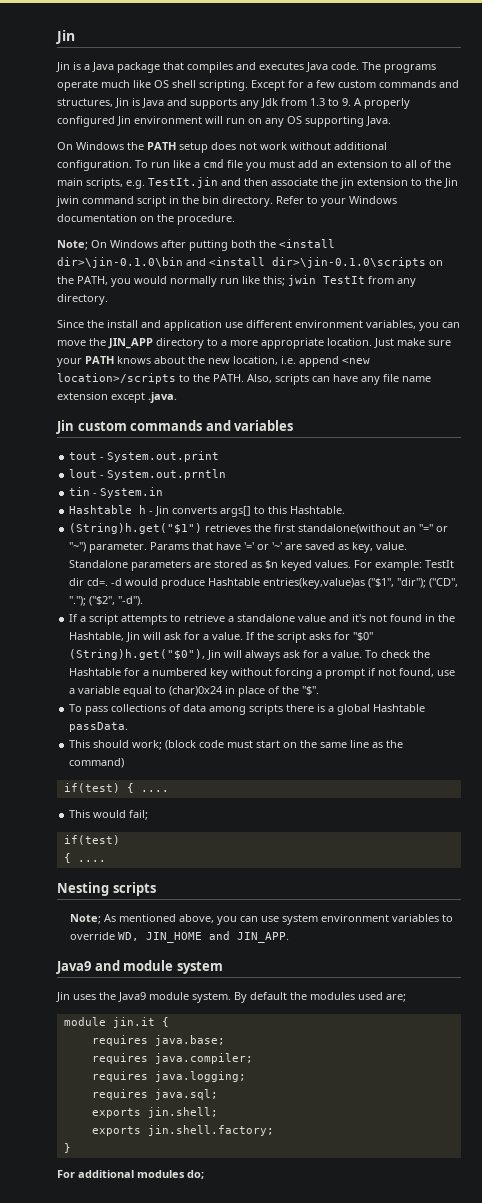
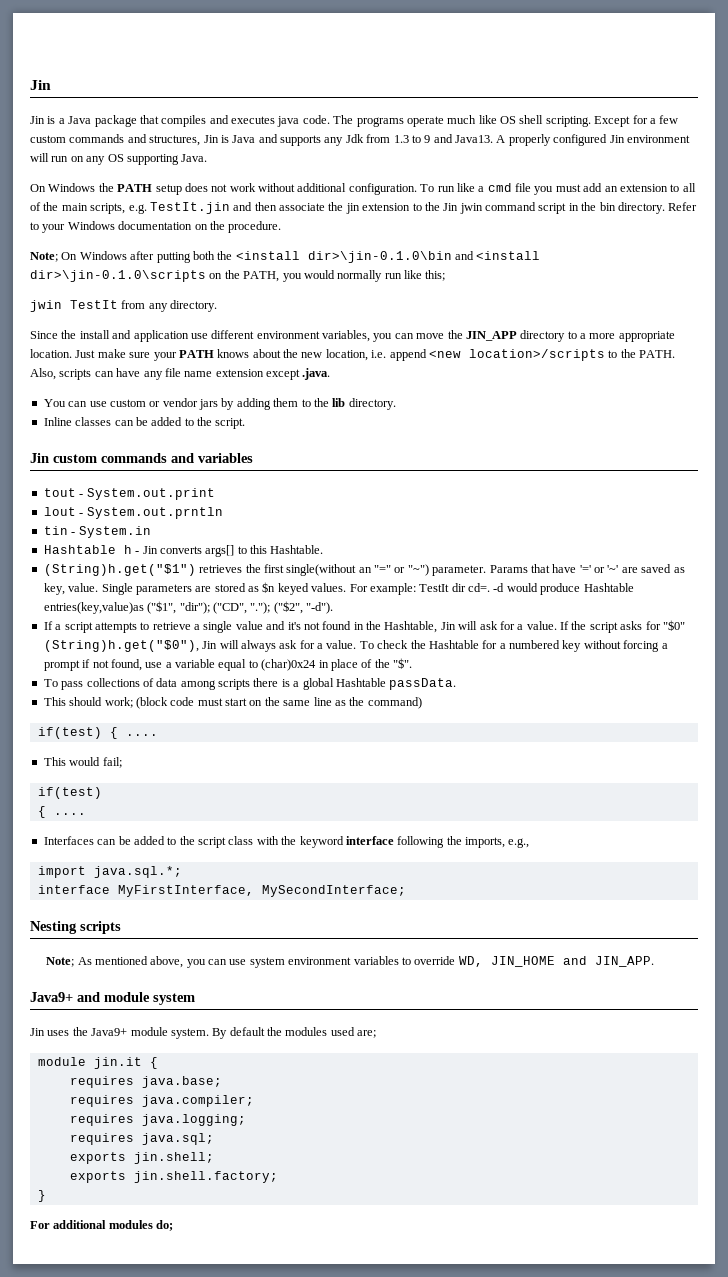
[306,62,328,72] Java -> [277,116,300,127] java
[342,98,351,106] 9. -> [424,134,493,143] 9 and Java13.
(285, 281) none -> (446, 275) //
(177, 397) none -> [43,398,396,410] [43,417,246,429] // You can use custom or vendor jars by adding them to the lib directory. // Inline classes can be added to the script.
[298,524,401,534] standalone(without -> [286,564,357,576] single(without
[69,560,129,568] Standalone -> [101,583,133,595] Single
[237,614,296,622] standalone -> [203,621,233,633] single
(106, 861) none -> [43,836,530,848] [37,866,182,878] [37,885,406,897] // Interfaces can be added to the script class with the keyword interface following the imports, e.g., // import java.sql.*; // interface MyFirstInterface, MySecondInterface;
[56,961,91,974] Java9 -> [30,992,73,1002] Java9+
[118,992,146,1002] Java9 -> [91,1028,128,1036] Java9+

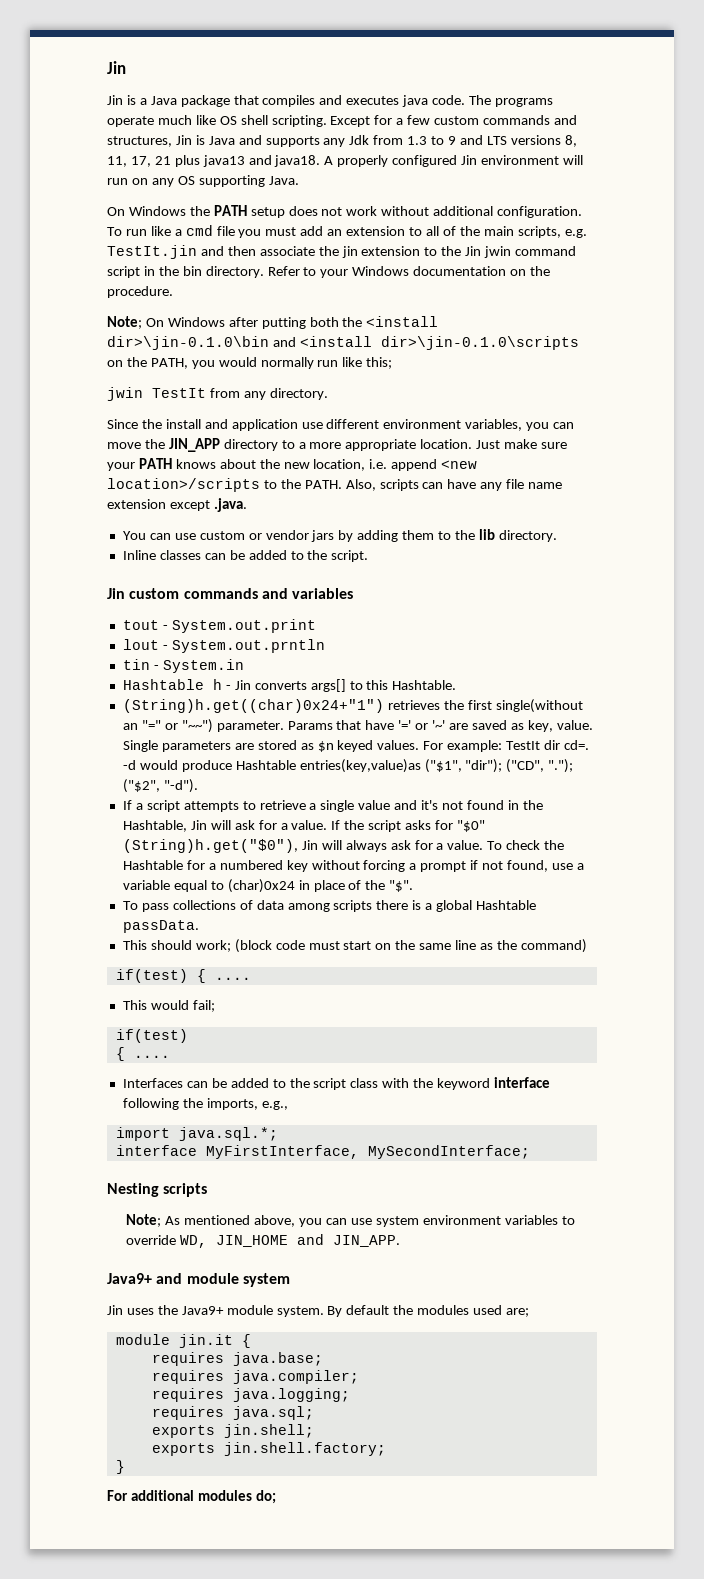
[455,135,493,143] Java13. -> [486,135,577,147] [107,155,321,167] LTS versions 8, 11, 17, 21 plus java13 and java18.
[43,564,196,576] (String)h.get("$1") -> [122,699,384,713] (String)h.get((char)0x24+"1")
[407,564,429,576] "~") -> [181,719,213,733] "~~")

